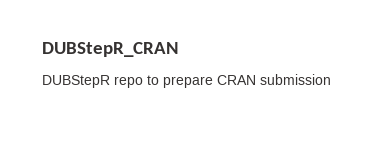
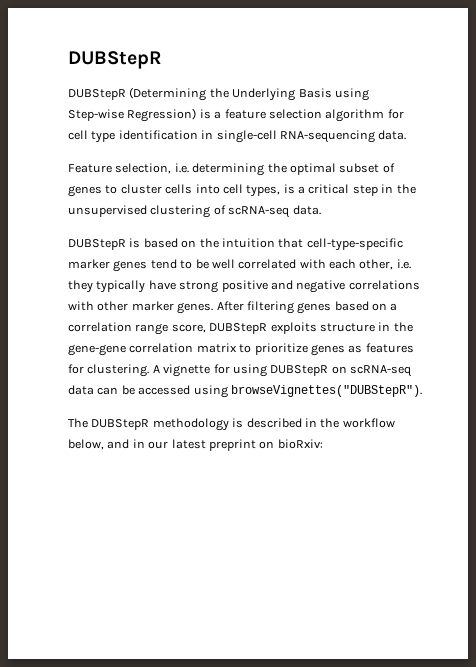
[42,42,179,57] [42,74,331,88] DUBStepR_CRAN // DUBStepR repo to prepare CRAN submission -> [68,51,162,69] [68,87,369,101] [68,108,404,122] [68,130,407,143] [68,163,395,176] [68,184,416,197] [68,205,321,218] [68,238,403,251] [68,259,411,272] [68,280,420,293] [68,301,398,314] [68,322,413,335] [68,343,414,356] [68,364,411,377] [68,385,422,398] [68,418,395,431] [68,439,323,451] DUBStepR // DUBStepR (Determining the Underlying Basis using Step-wise Regression) is a feature selection algorithm for cell type identification in single-cell RNA-sequencing data. // Feature selection, i.e. determining the optimal subset of genes to cluster cells into cell types, is a critical step in the unsupervised clustering of scRNA-seq data. // DUBStepR is based on the intuition that cell-type-specific marker genes tend to be well correlated with each other, i.e. they typically have strong positive and negative correlations with other marker genes. After filtering genes based on a correlation range score, DUBStepR exploits structure in the gene-gene correlation matrix to prioritize genes as features for clustering. A vignette for using DUBStepR on scRNA-seq data can be accessed using browseVignettes("DUBStepR"). // The DUBStepR methodology is described in the workflow below, and in our latest preprint on bioRxiv:

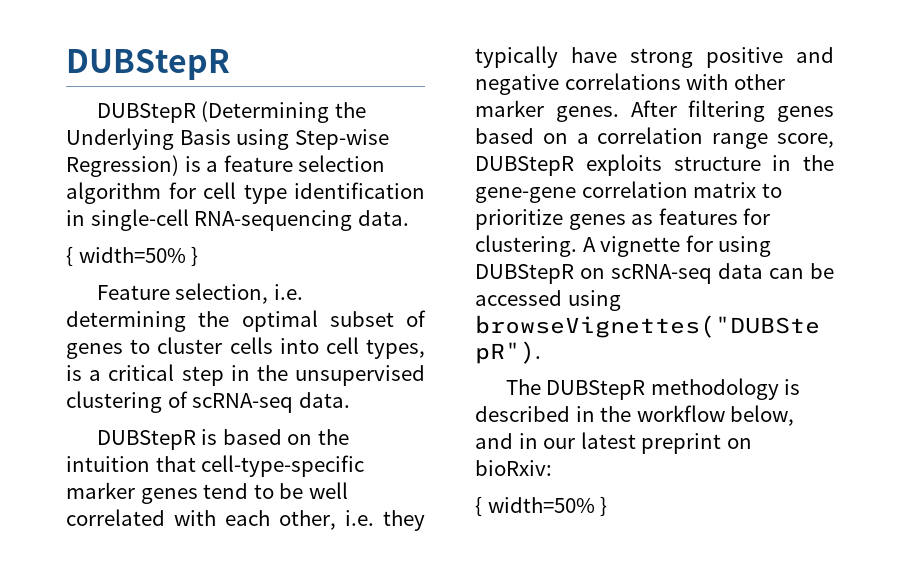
(407, 135) none -> [66,246,199,267] // { width=50% }
(323, 444) none -> [475,496,608,517] // { width=50% }

